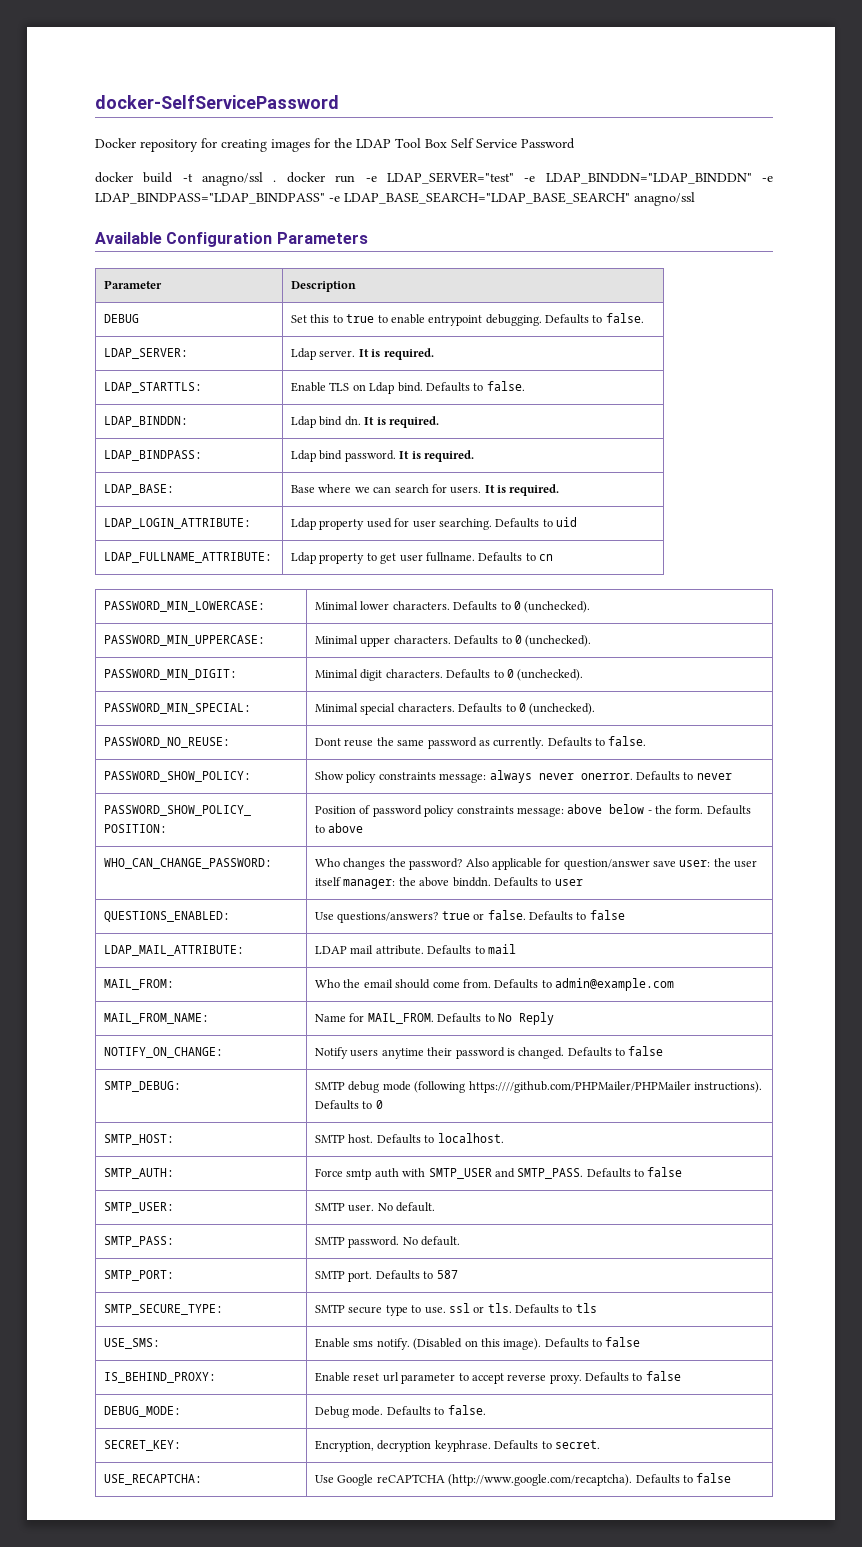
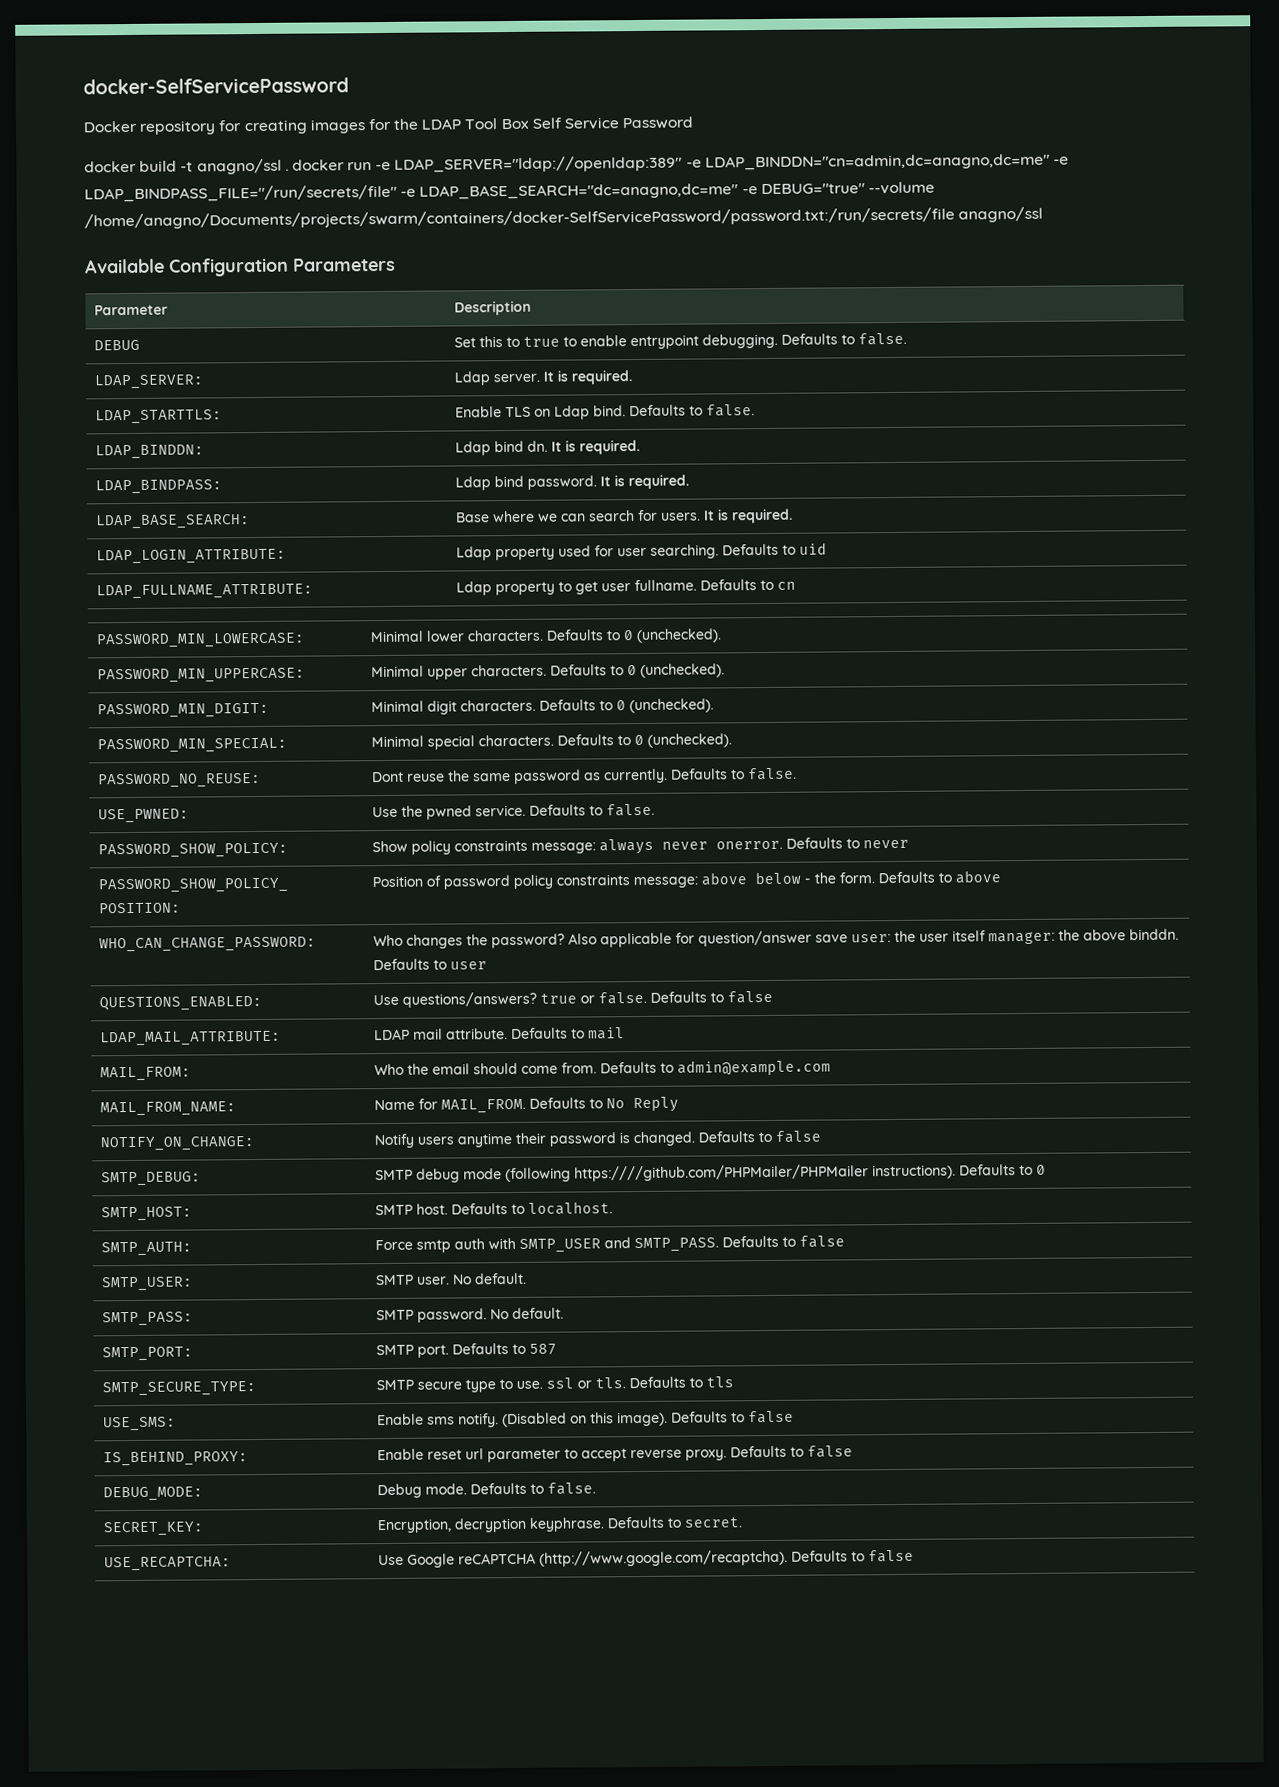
[386,172,774,184] [95,192,630,204] LDAP_SERVER="test" -e LDAP_BINDDN="LDAP_BINDDN" -e LDAP_BINDPASS="LDAP_BINDPASS" -e LDAP_BASE_SEARCH="LDAP_BASE_SEARCH" -> [394,153,1070,173] [84,181,935,203] [84,207,955,230] LDAP_SERVER="ldap://openldap:389" -e LDAP_BINDDN="cn=admin,dc=anagno,dc=me" -e LDAP_BINDPASS_FILE="/run/secrets/file" -e LDAP_BASE_SEARCH="dc=anagno,dc=me" -e DEBUG="true" --volume /home/anagno/Documents/projects/swarm/containers/docker-SelfServicePassword/password.txt:/run/secrets/file
[104,484,175,495] LDAP_BASE: -> [95,514,250,530] LDAP_BASE_SEARCH:
(647, 741) none -> [97,808,189,824] [371,803,655,820] // USE_PWNED: | Use the pwned service. Defaults to false.

